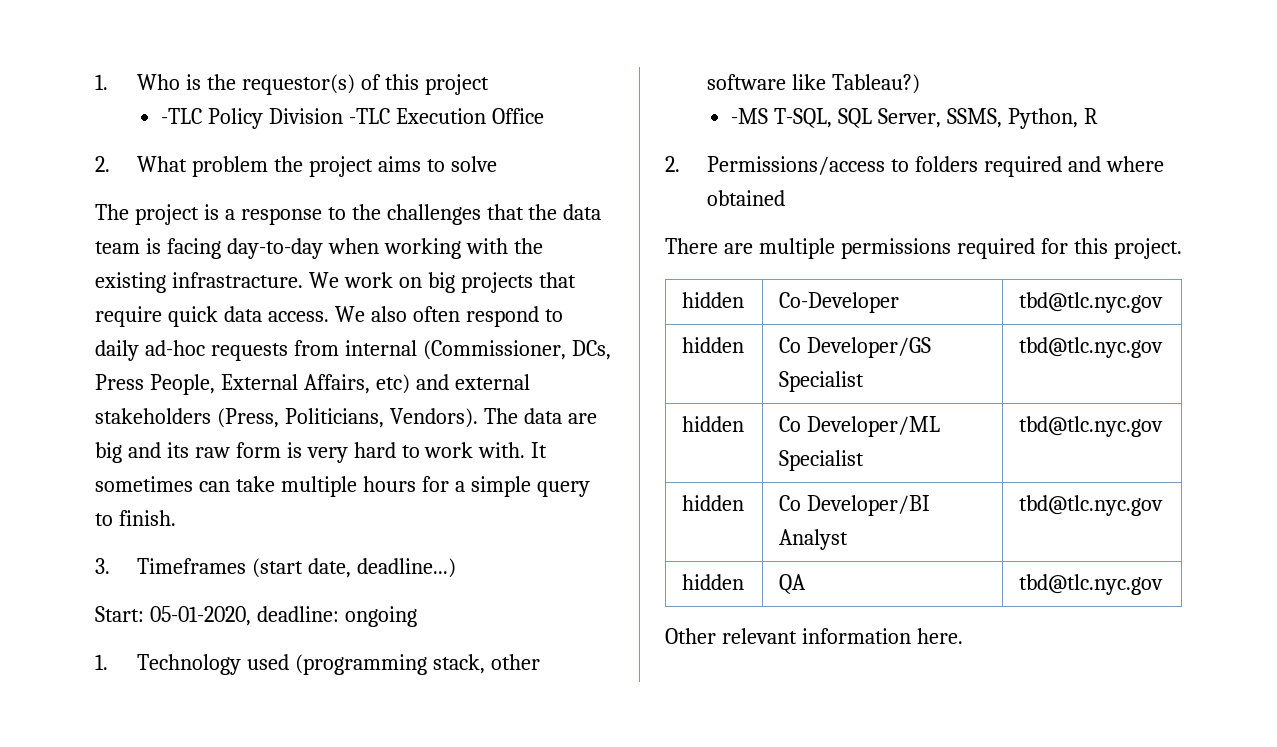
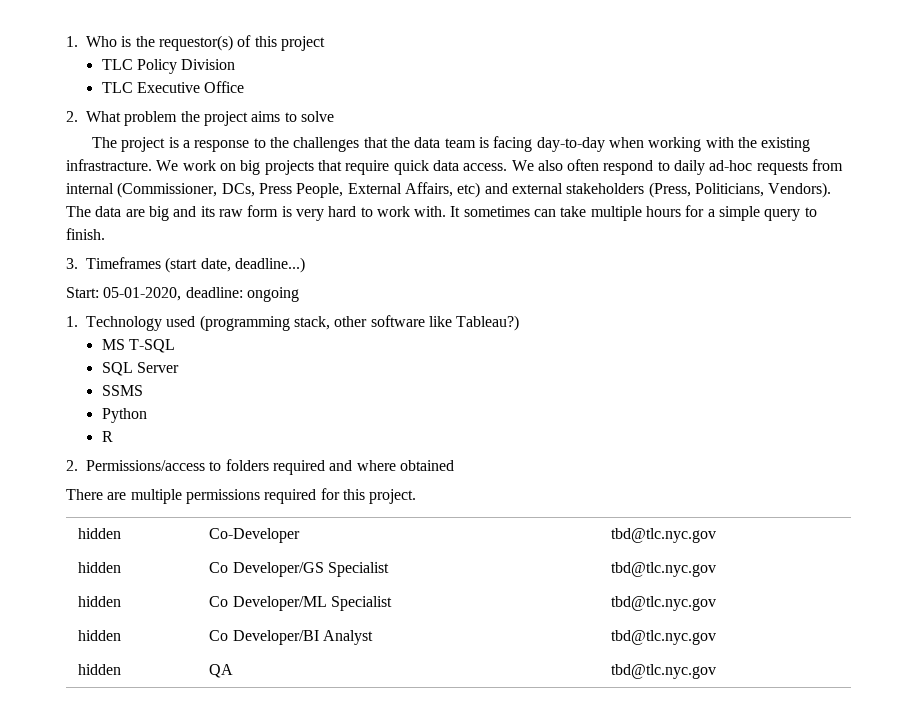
[161,108,203,124] -TLC -> [101,59,133,70] TLC
[348,108,486,124] -TLC Execution -> [101,82,201,93] // TLC Executive
[731,108,1078,129] -MS T-SQL, SQL Server, SSMS, Python, -> [101,339,176,353] [101,362,180,376] [101,385,143,396] [101,408,147,423] MS T-SQL // SQL Server // SSMS // Python //
[665,628,963,644] // Other relevant information here. -> (717, 671) none

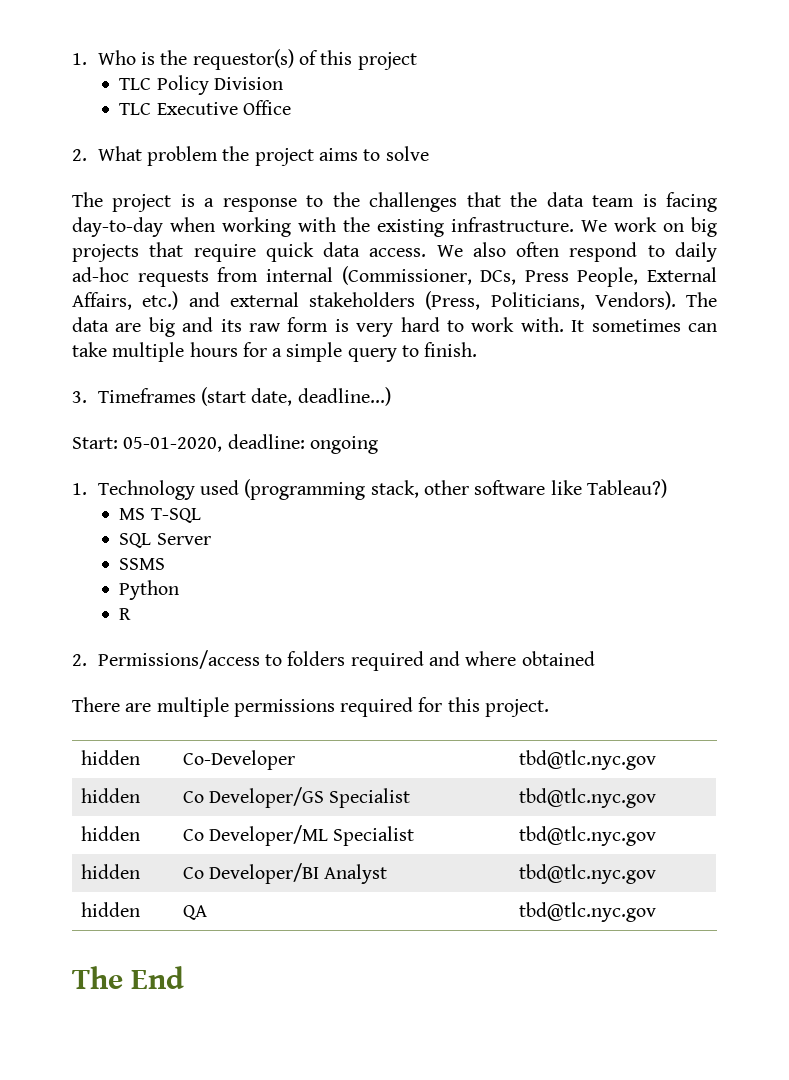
[66,159,152,171] infrastracture. -> [451,217,574,232] infrastructure.
[457,182,481,198] etc) -> [142,291,179,310] etc.)
(717, 671) none -> [72,966,185,989] // The End

